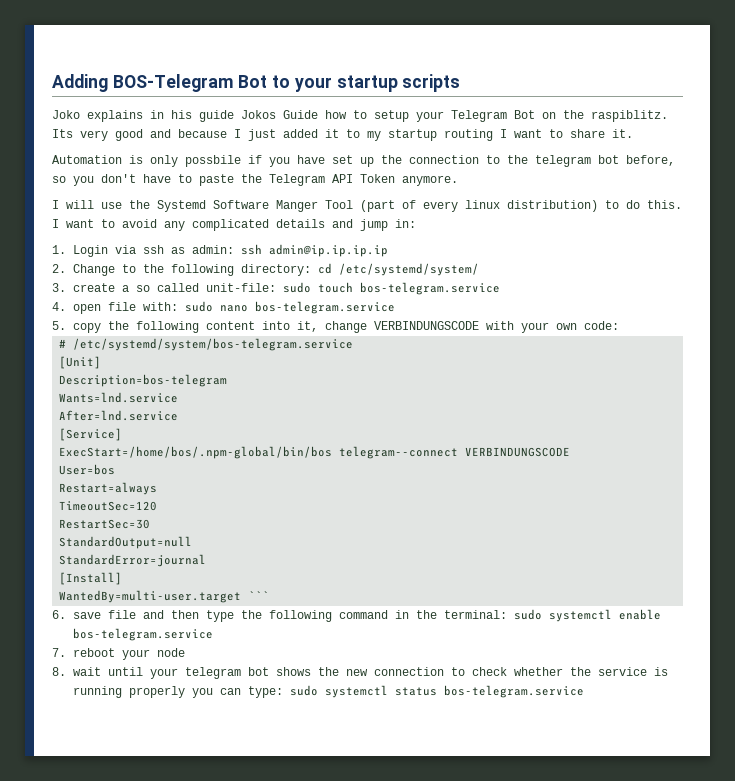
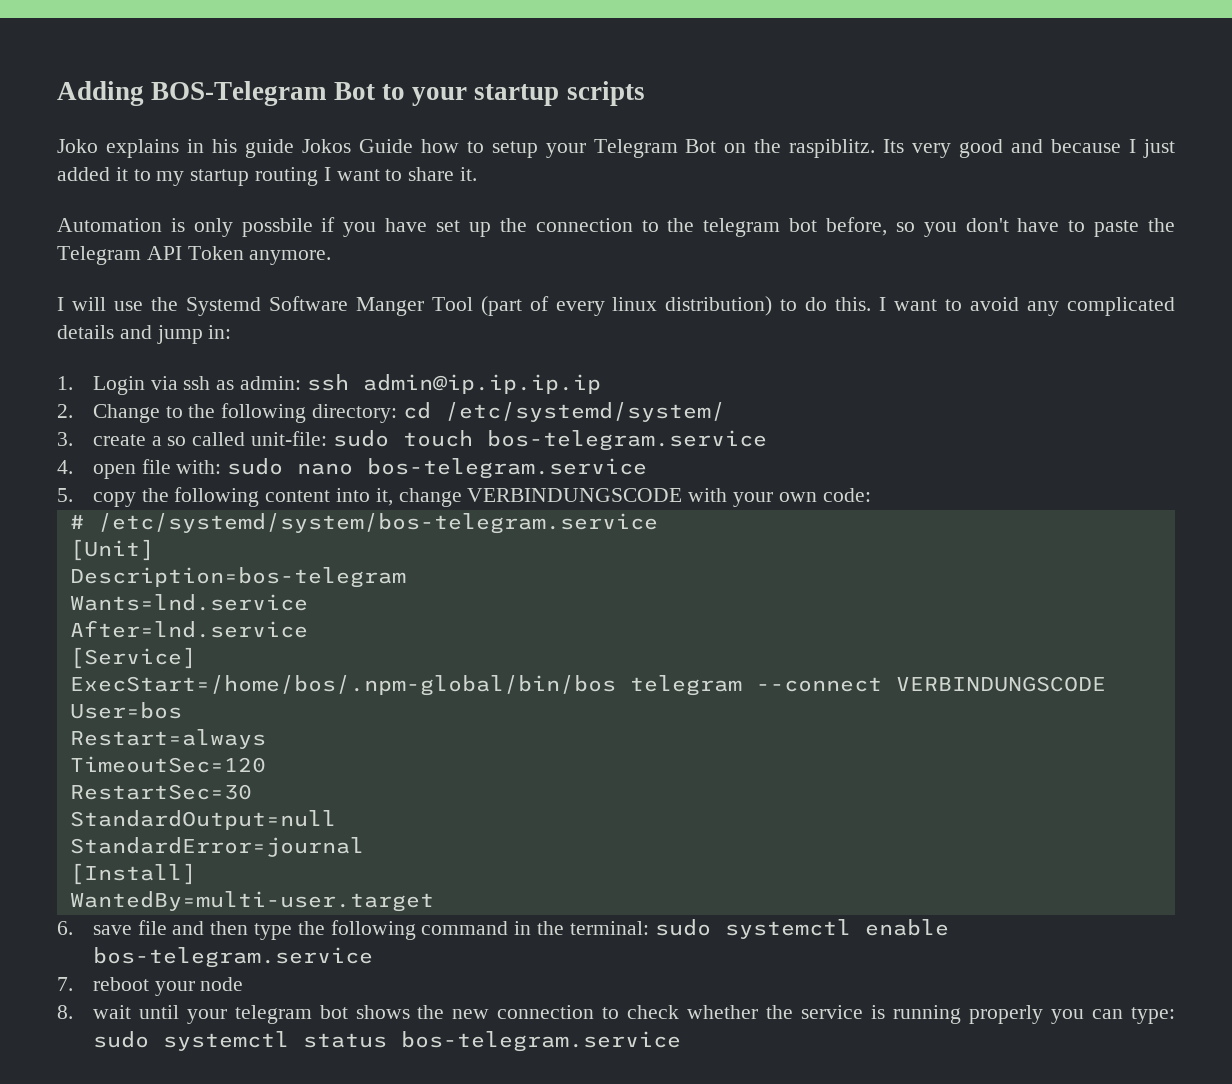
[339,446,459,459] telegram--connect -> [629,675,882,696] telegram --connect
[248,591,270,600] ``` -> (434, 901) none

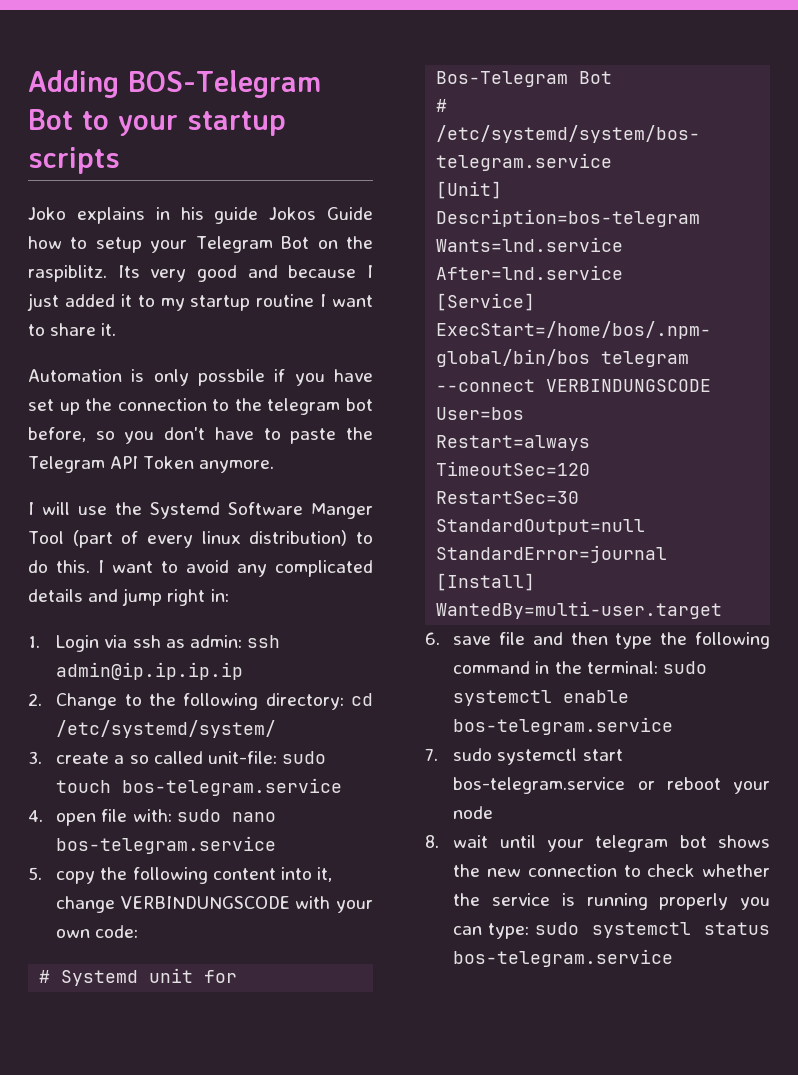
[255,167,319,186] routing -> [256,294,315,307] routine
(203, 334) none -> [167,589,206,606] right
(871, 495) none -> [39,968,238,986] [436,71,613,87] // # Systemd unit for Bos-Telegram Bot
(73, 984) none -> [453,748,623,765] [453,777,655,794] sudo systemctl start bos-telegram.service or

